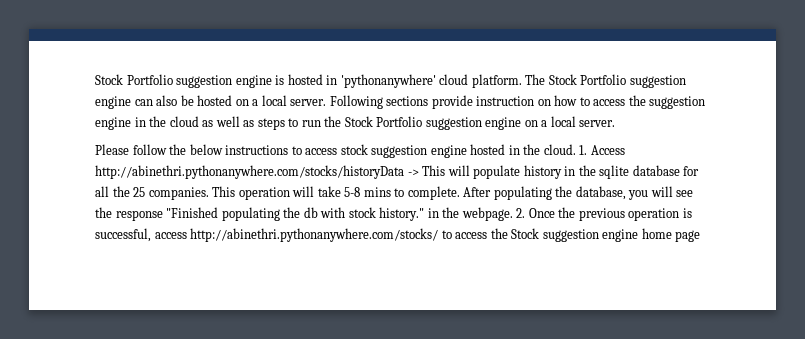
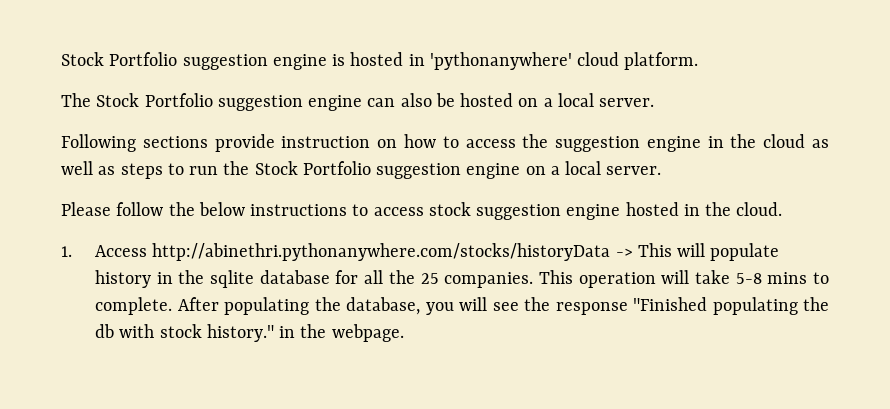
(522, 81) none -> (699, 61) //
(327, 102) none -> (655, 102) //
(576, 149) none -> (783, 209) //
[516,207,692,221] [95,228,701,242] 2. Once the previous operation is successful, access http://abinethri.pythonanywhere.com/stocks/ to access the Stock suggestion engine home page -> (404, 333) none

